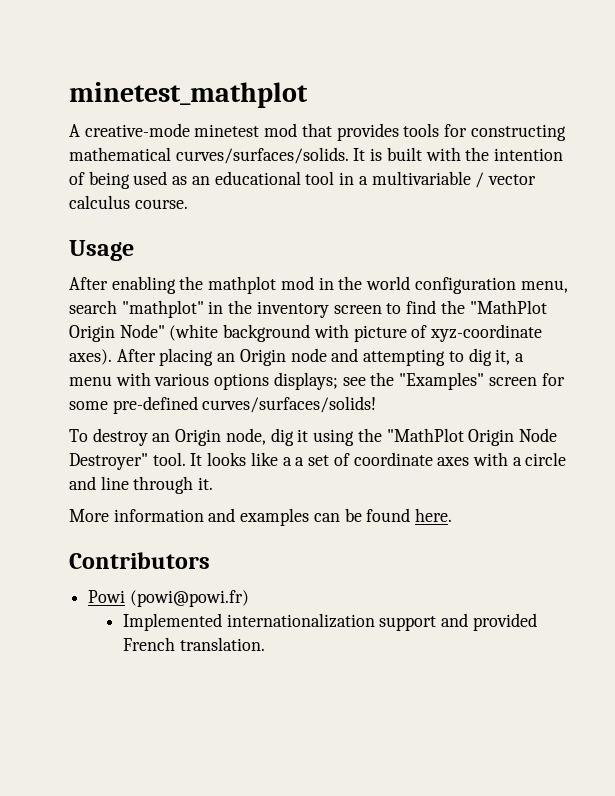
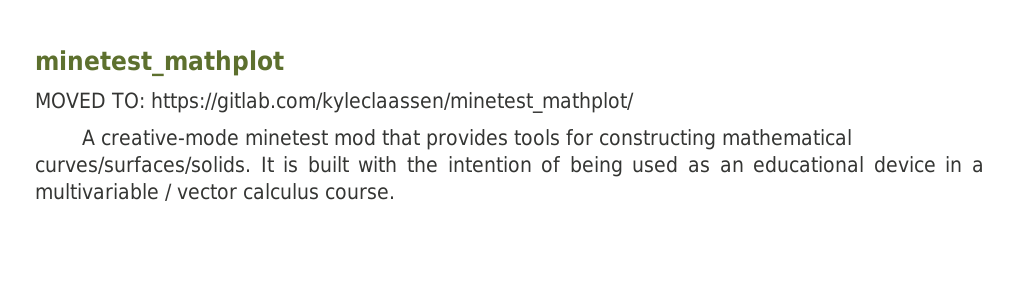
(308, 95) none -> [35,92,634,113] // MOVED TO: https://gitlab.com/kyleclaassen/minetest_mathplot/
[305,171,335,185] tool -> [873,156,936,173] device
[69,240,134,261] [69,276,568,294] [69,300,547,318] [69,324,543,342] [69,348,524,366] [69,372,565,390] [69,396,377,414] [69,428,557,446] [69,452,567,470] [69,476,214,494] [69,508,453,526] [69,552,210,569] [88,590,249,607] [122,613,537,631] [122,637,265,651] // Usage // After enabling the mathplot mod in the world configuration menu, search "mathplot" in the inventory screen to find the "MathPlot Origin Node" (white background with picture of xyz-coordinate axes). After placing an Origin node and attempting to dig it, a menu with various options displays; see the "Examples" screen for some pre-defined curves/surfaces/solids! // To destroy an Origin node, dig it using the "MathPlot Origin Node Destroyer" tool. It looks like a a set of coordinate axes with a circle and line through it. // More information and examples can be found here. // Contributors // Powi (powi@powi.fr) // Implemented internationalization support and provided French translation. -> (395, 193) none

